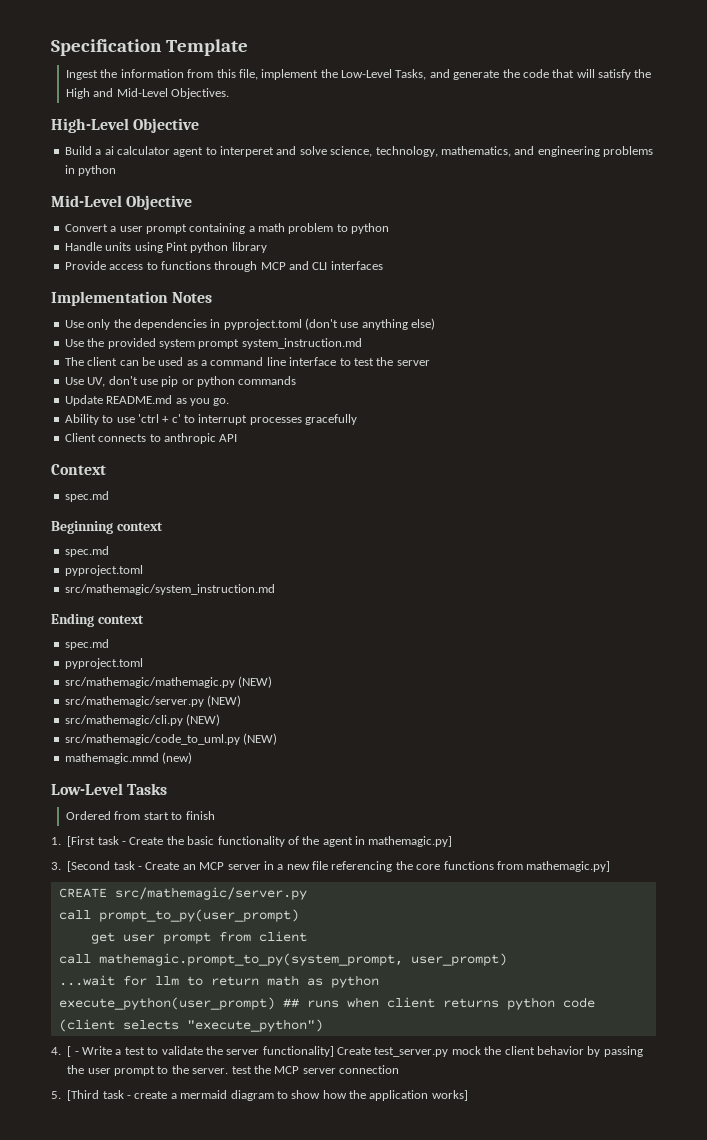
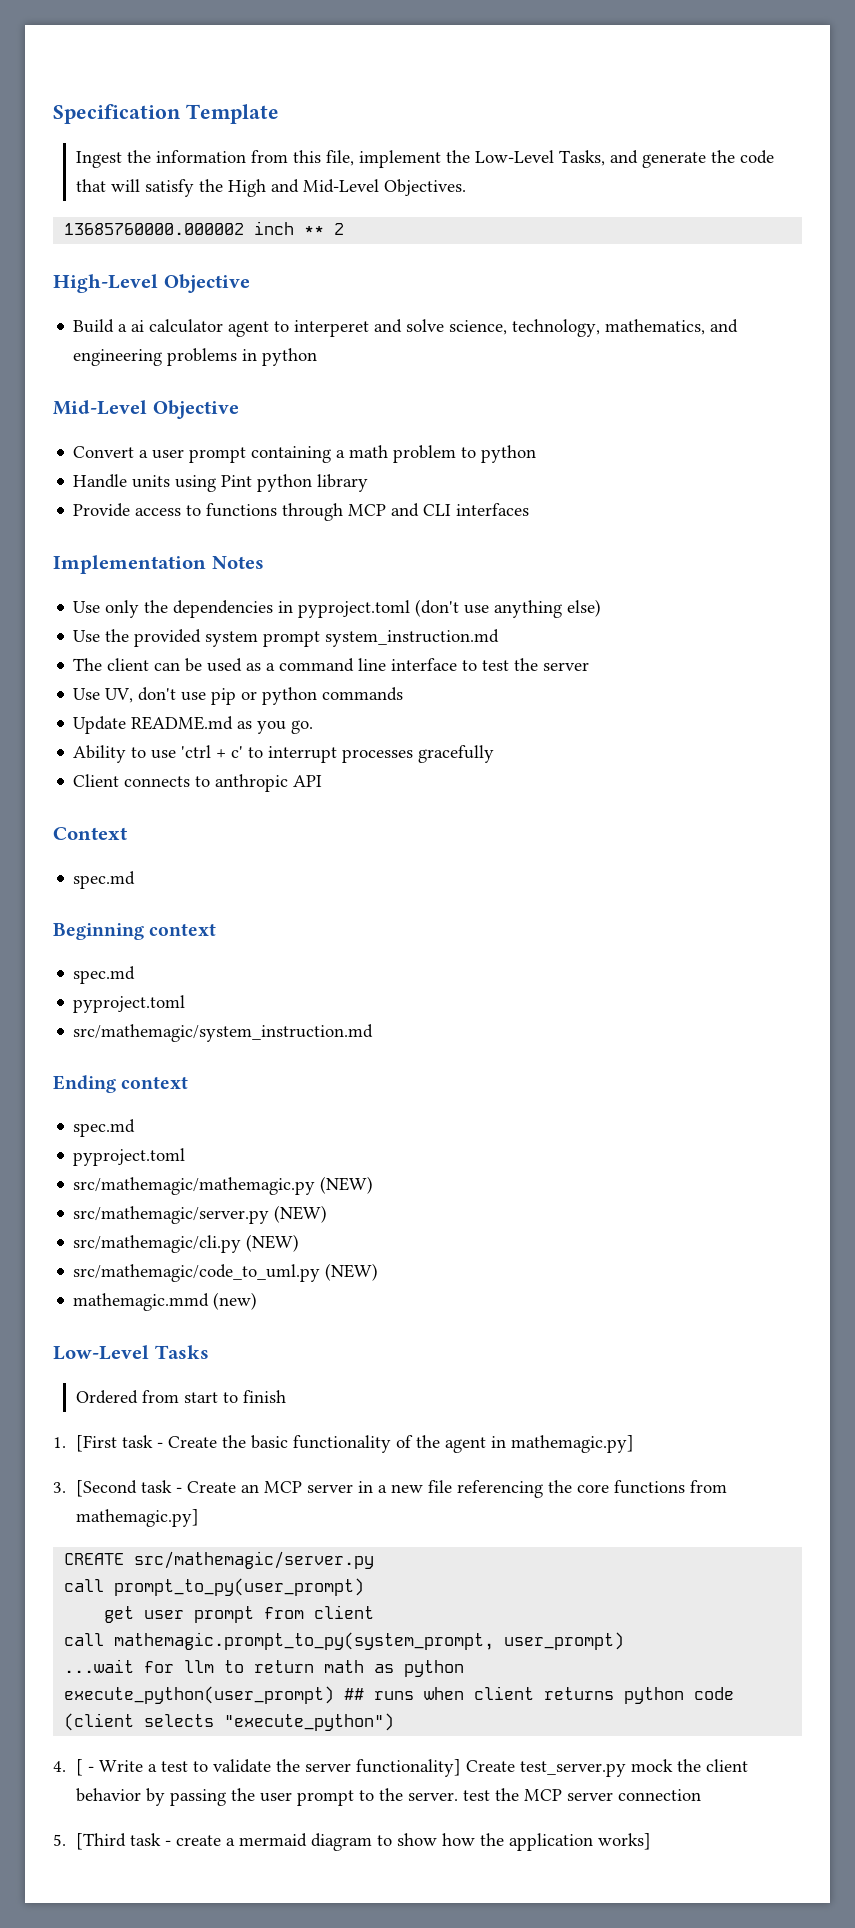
(230, 93) none -> [64,221,345,235] // 13685760000.000002 inch ** 2

